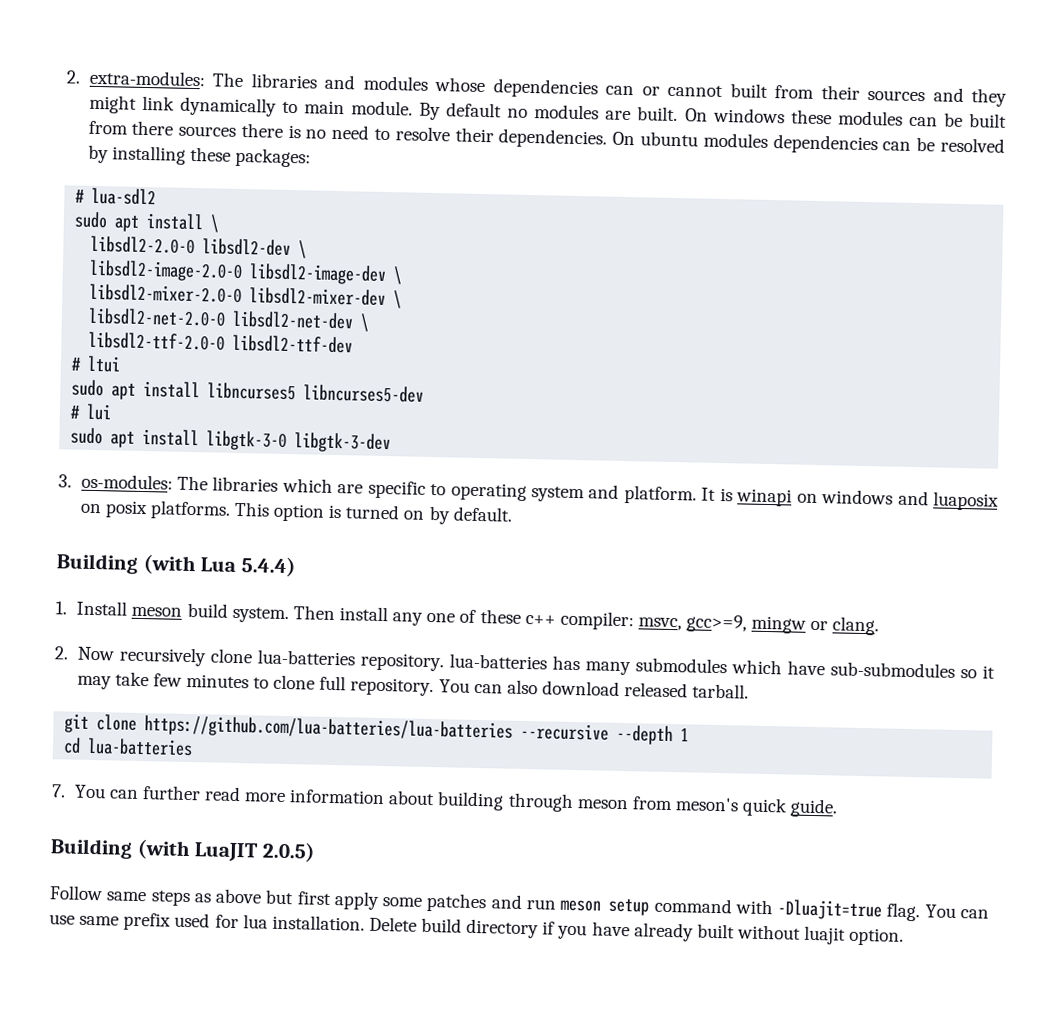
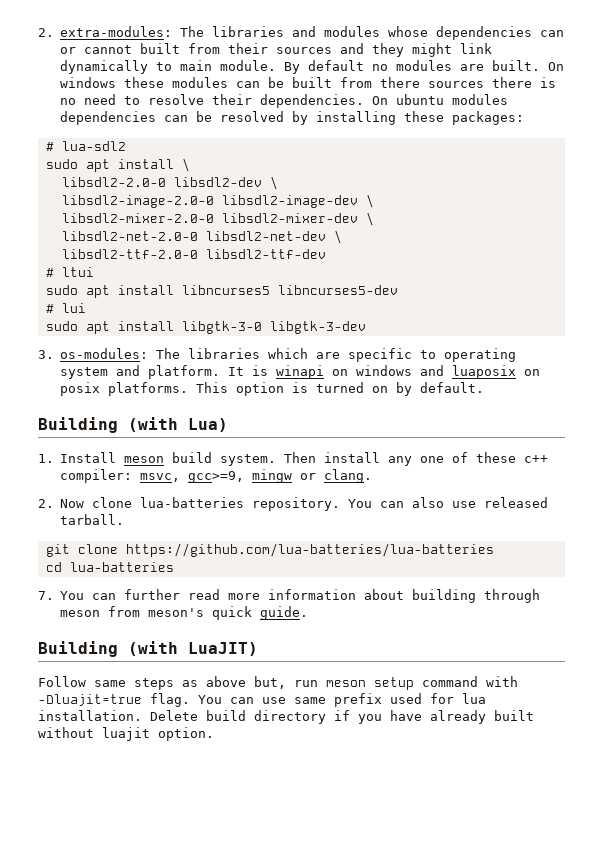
[200,556,297,578] Lua 5.4.4) -> [188,418,228,432] Lua)
[118,646,207,667] recursively -> (85, 503) none
[448,653,996,679] [76,671,435,697] lua-batteries has many submodules which have sub-submodules so it may take few minutes to clone full repository. -> (341, 504) none
[541,680,620,696] download -> [452,501,477,508] use
[520,722,690,746] --recursive --depth 1 -> (494, 550) none
[194,841,317,863] LuaJIT 2.0.5) -> [188,642,258,656] LuaJIT)
[265,889,523,913] but first apply some patches and -> [254,676,286,689] but,

